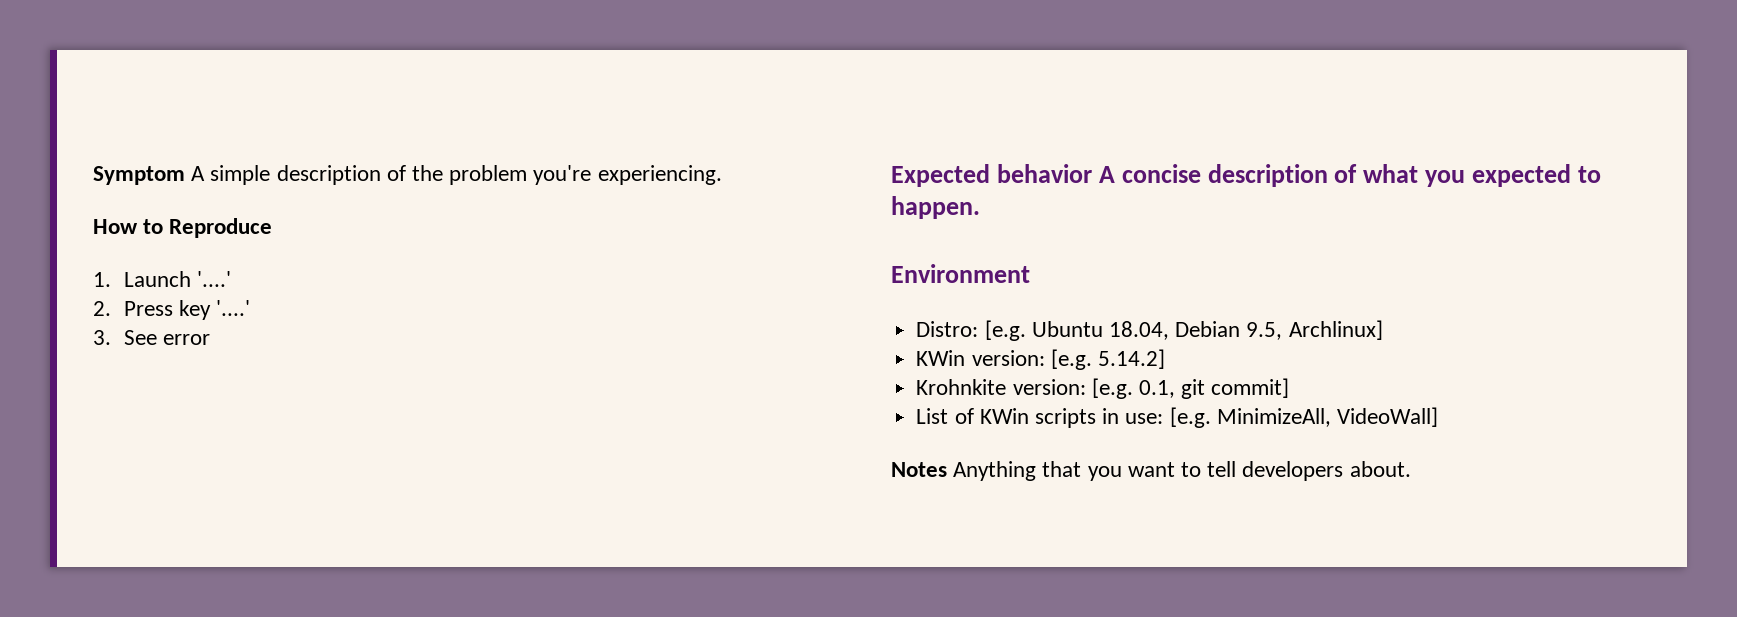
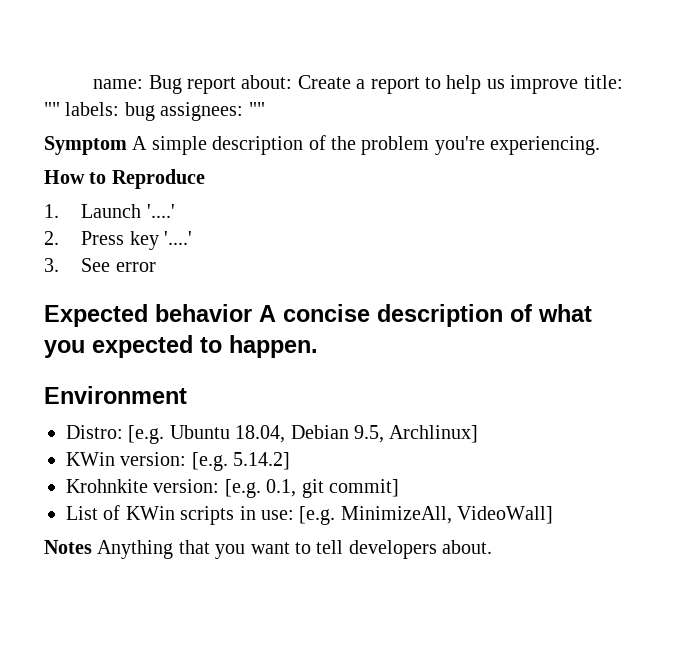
(93, 175) none -> [93,75,623,94] [44,102,265,121] name: Bug report about: Create a report to help us improve title: "" labels: bug assignees: "" //

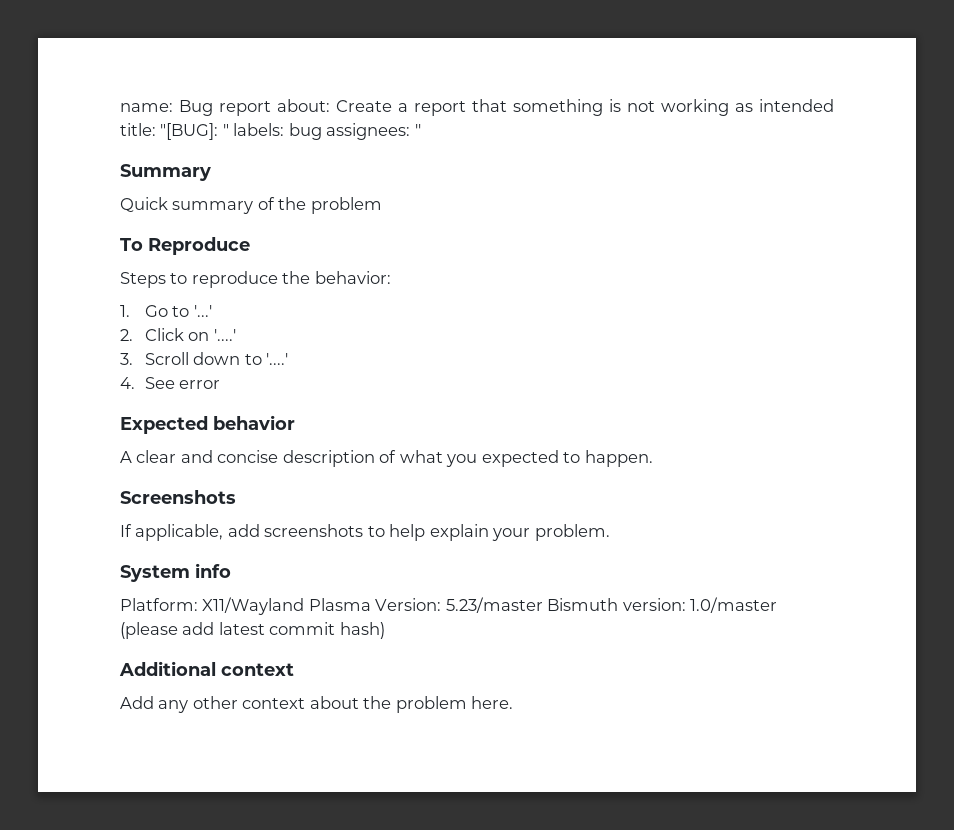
[424,75,623,94] [44,102,265,121] [44,135,601,155] [44,169,205,189] [44,204,175,218] [44,231,193,250] [44,258,59,272] to help us improve title: "" labels: bug assignees: "" // Symptom A simple description of the problem you're experiencing. // How to Reproduce // 1. Launch '....' // 2. Press key '....' // 3. -> [472,99,834,116] [120,123,421,140] [120,164,211,181] [120,197,382,214] [120,237,250,255] [120,271,391,288] [120,305,212,317] [120,328,236,341] [120,352,289,365] [120,377,135,389] that something is not working as intended title: "[BUG]: " labels: bug assignees: '' // Summary // Quick summary of the problem // To Reproduce // Steps to reproduce the behavior: // 1. Go to '...' // 2. Click on '....' // 3. Scroll down to '....' // 4.
[259,305,276,322] A -> [120,450,213,463] // A clear and
[44,386,187,404] [66,425,479,444] [66,452,291,471] [66,479,399,498] [66,505,554,525] [44,540,493,559] Environment // Distro: [e.g. Ubuntu 18.04, Debian 9.5, Archlinux] // KWin version: [e.g. 5.14.2] // Krohnkite version: [e.g. 0.1, git commit] // List of KWin scripts in use: [e.g. MinimizeAll, VideoWall] // Notes Anything that you want to tell developers about. -> [120,490,236,504] [120,524,610,541] [120,563,231,582] [120,597,778,615] [120,622,385,639] [119,661,294,676] [120,696,514,713] Screenshots // If applicable, add screenshots to help explain your problem. // System info // Platform: X11/Wayland Plasma Version: 5.23/master Bismuth version: 1.0/master (please add latest commit hash) // Additional context // Add any other context about the problem here.

